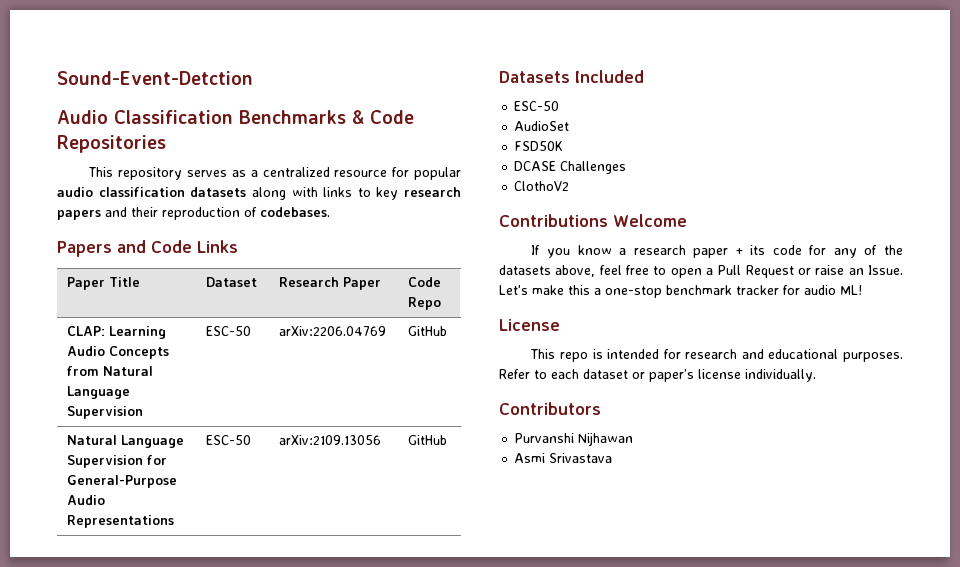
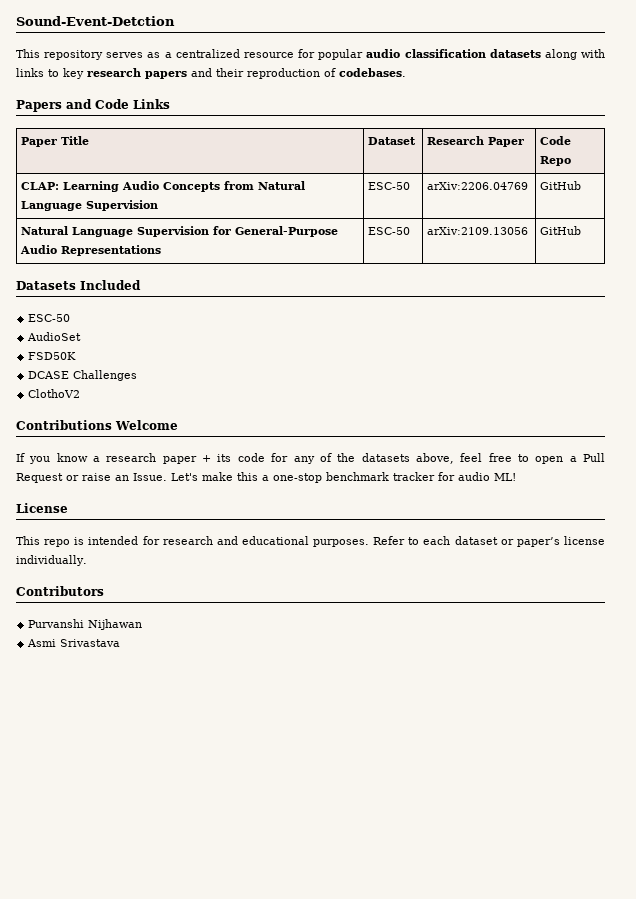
[57,110,414,124] [57,135,166,153] // Audio Classification Benchmarks & Code Repositories -> (175, 21) none

